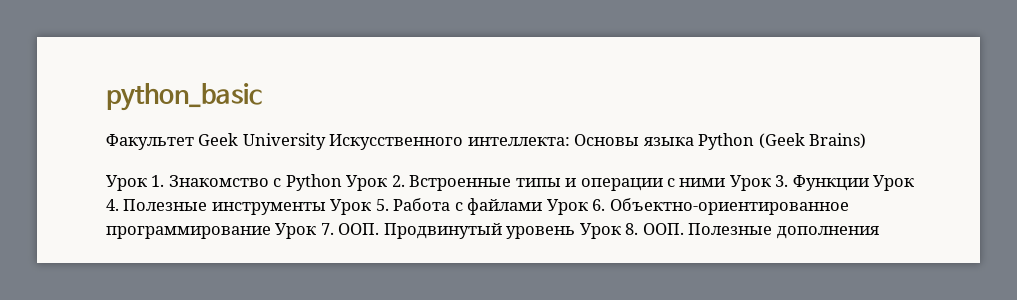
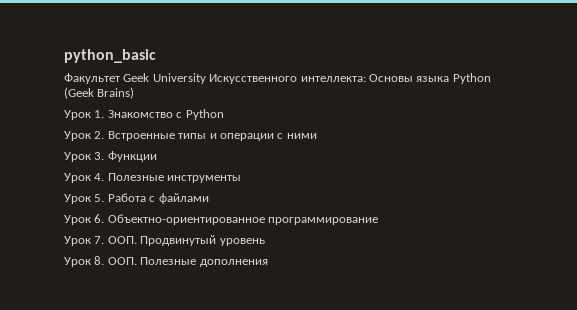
(342, 182) none -> (224, 114) //
(726, 182) none -> (317, 136) //
(869, 183) none -> (157, 156) //
(326, 208) none -> (242, 179) //
(543, 206) none -> (209, 198) //
(271, 232) none -> (379, 221) //
(576, 232) none -> (265, 242) //

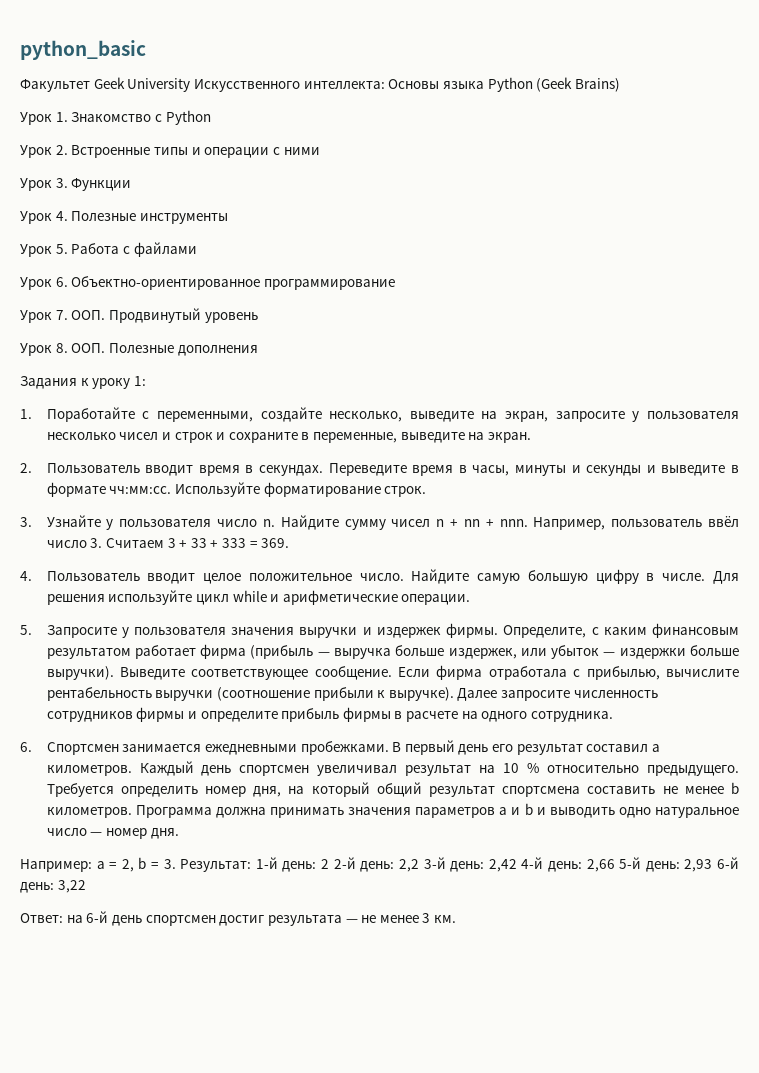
(268, 263) none -> [20,376,146,389] [20,407,739,422] [46,432,532,443] [20,463,739,476] [46,482,427,497] [20,515,740,530] [46,538,290,548] [20,569,739,584] [46,590,471,605] [20,623,739,638] [46,644,739,659] [46,665,740,680] [46,687,658,701] [46,707,614,722] [20,740,661,755] [46,761,740,776] [46,782,739,797] [46,803,739,818] [46,828,179,839] [20,857,739,872] [20,880,86,893] [20,911,457,926] // Задания к уроку 1: // 1. Поработайте с переменными, создайте несколько, выведите на экран, запросите у пользователя несколько чисел и строк и сохраните в переменные, выведите на экран. // 2. Пользователь вводит время в секундах. Переведите время в часы, минуты и секунды и выведите в формате чч:мм:сс. Используйте форматирование строк. // 3. Узнайте у пользователя число n. Найдите сумму чисел n + nn + nnn. Например, пользователь ввёл число 3. Считаем 3 + 33 + 333 = 369. // 4. Пользователь вводит целое положительное число. Найдите самую большую цифру в числе. Для решения используйте цикл while и арифметические операции. // 5. Запросите у пользователя значения выручки и издержек фирмы. Определите, с каким финансовым результатом работает фирма (прибыль — выручка больше издержек, или убыток — издержки больше выручки). Выведите соответствующее сообщение. Если фирма отработала с прибылью, вычислите рентабельность выручки (соотношение прибыли к выручке). Далее запросите численность сотрудников фирмы и определите прибыль фирмы в расчете на одного сотрудника. // 6. Спортсмен занимается ежедневными пробежками. В первый день его результат составил a километров. Каждый день спортсмен увеличивал результат на 10 % относительно предыдущего. Требуется определить номер дня, на который общий результат спортсмена составить не менее b километров. Программа должна принимать значения параметров a и b и выводить одно натуральное число — номер дня. // Например: a = 2, b = 3. Результат: 1-й день: 2 2-й день: 2,2 3-й день: 2,42 4-й день: 2,66 5-й день: 2,93 6-й день: 3,22 // Ответ: на 6-й день спортсмен достиг результата — не менее 3 км.

